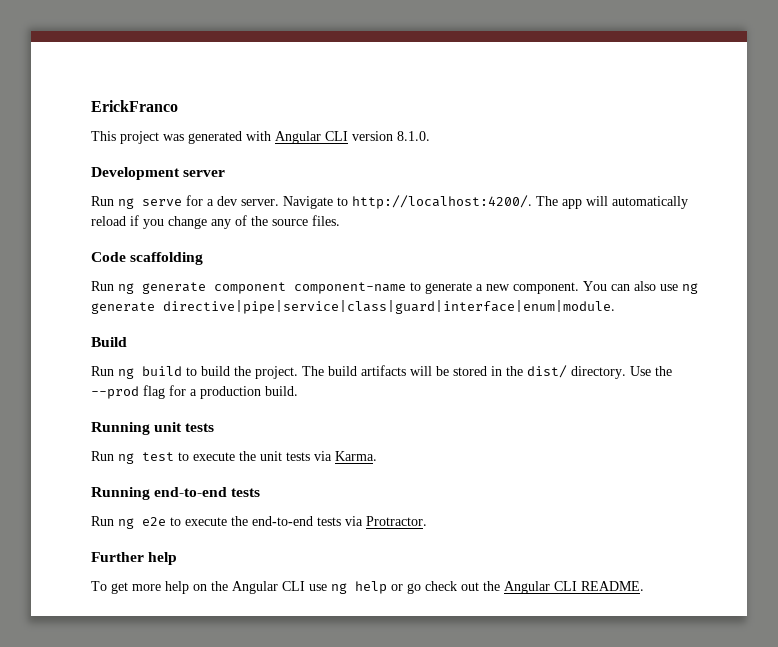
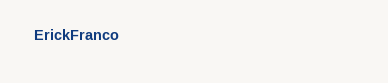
[91,131,430,144] [91,167,226,180] [91,195,688,209] [91,215,340,229] [91,252,204,265] [91,281,698,294] [91,300,615,314] [91,337,127,347] [91,365,672,379] [91,385,298,399] [91,422,215,435] [91,451,377,464] [91,487,261,500] [91,516,427,529] [91,552,178,565] [91,581,644,594] // This project was generated with Angular CLI version 8.1.0. // Development server // Run ng serve for a dev server. Navigate to http://localhost:4200/. The app will automatically reload if you change any of the source files. // Code scaffolding // Run ng generate component component-name to generate a new component. You can also use ng generate directive|pipe|service|class|guard|interface|enum|module. // Build // Run ng build to build the project. The build artifacts will be stored in the dist/ directory. Use the --prod flag for a production build. // Running unit tests // Run ng test to execute the unit tests via Karma. // Running end-to-end tests // Run ng e2e to execute the end-to-end tests via Protractor. // Further help // To get more help on the Angular CLI use ng help or go check out the Angular CLI README. -> (119, 34) none

